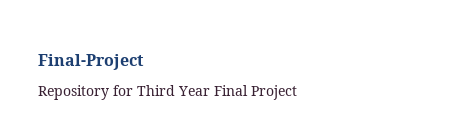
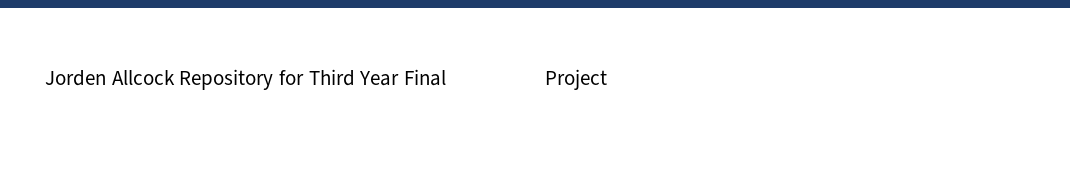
[38,54,144,70] Final-Project // -> [45,70,175,86] Jorden Allcock

